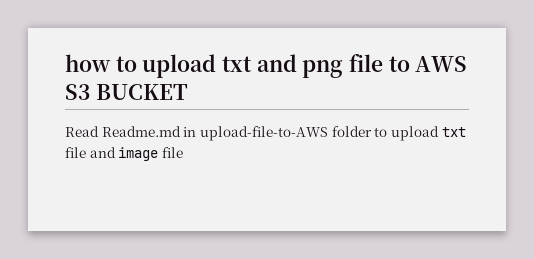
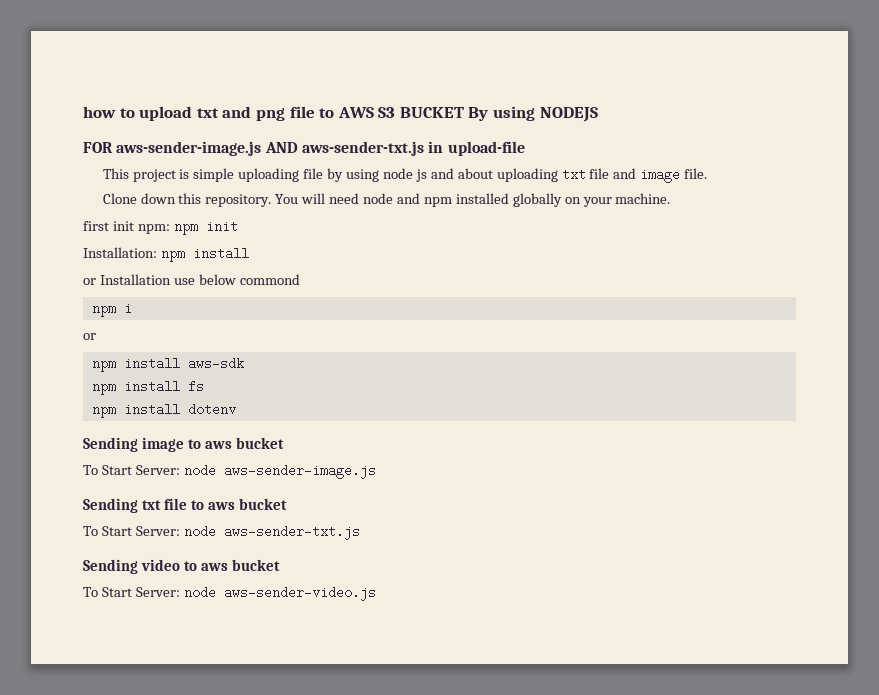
[65,126,466,141] [65,147,183,161] // Read Readme.md in upload-file-to-AWS folder to upload txt file and image file -> [468,106,598,122] [83,141,525,156] [102,168,708,183] [102,193,671,207] [83,221,238,235] [83,247,249,262] [83,274,300,285] [91,304,132,317] [83,333,96,340] [91,357,244,372] [91,380,204,395] [91,403,236,418] [83,437,284,452] [83,464,376,479] [83,498,287,513] [83,525,360,540] [83,559,280,574] [83,586,376,601] By using NODEJS // FOR aws-sender-image.js AND aws-sender-txt.js in upload-file // This project is simple uploading file by using node js and about uploading txt file and image file. // Clone down this repository. You will need node and npm installed globally on your machine. // first init npm: npm init // Installation: npm install // or Installation use below commond // npm i // or // npm install aws-sdk // npm install fs // npm install dotenv // Sending image to aws bucket // To Start Server: node aws-sender-image.js // Sending txt file to aws bucket // To Start Server: node aws-sender-txt.js // Sending video to aws bucket // To Start Server: node aws-sender-video.js

